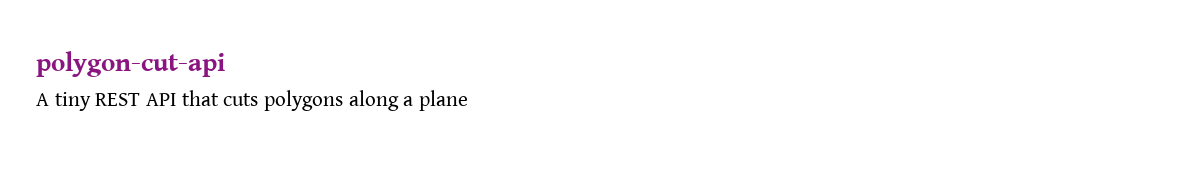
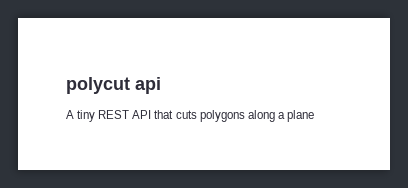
[36,51,225,77] polygon-cut-api -> [66,77,161,94] polycut api

